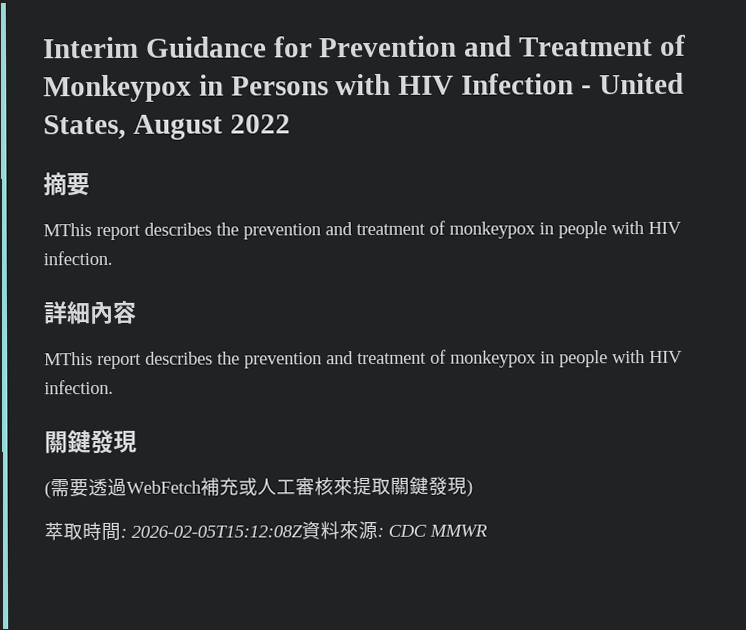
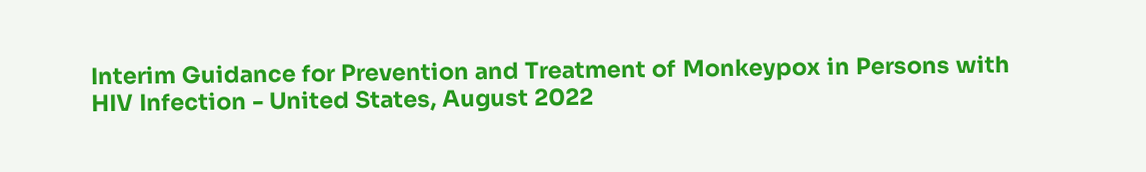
[43,172,90,197] [43,220,682,241] [43,250,113,266] [43,300,137,325] [44,349,683,370] [44,379,114,395] [44,429,137,455] [44,476,473,499] [44,520,487,541] // 摘要 // MThis report describes the prevention and treatment of monkeypox in people with HIV infection. // 詳細內容 // MThis report describes the prevention and treatment of monkeypox in people with HIV infection. // 關鍵發現 // (需要透過WebFetch補充或人工審核來提取關鍵發現) // 萃取時間: 2026-02-05T15:12:08Z資料來源: CDC MMWR -> (595, 97) none

